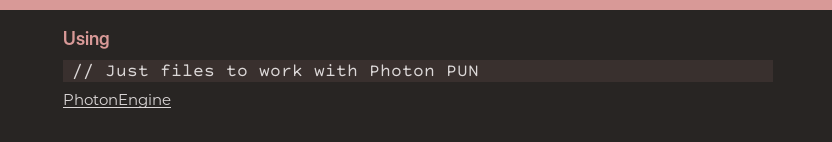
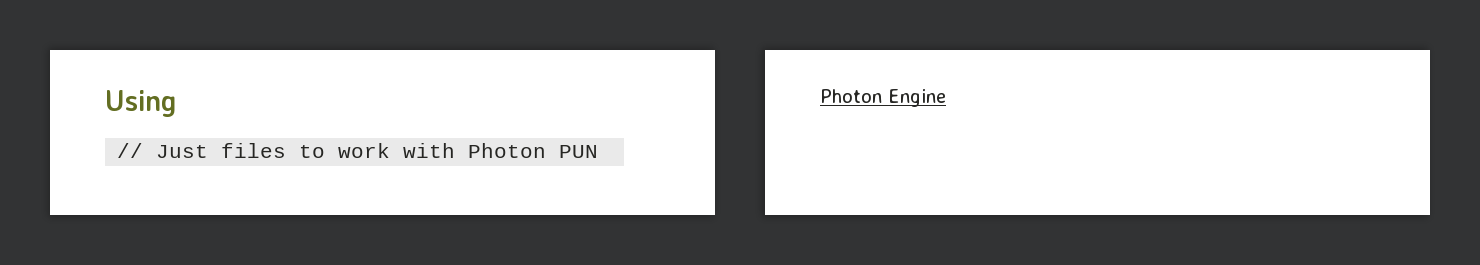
[63,94,171,108] PhotonEngine -> [820,89,946,107] Photon Engine

